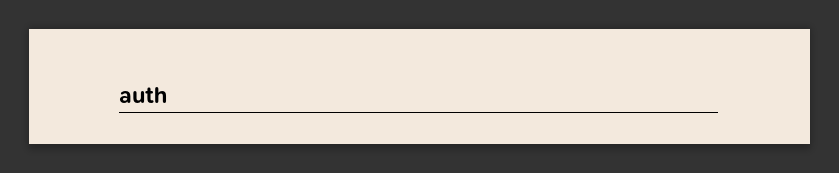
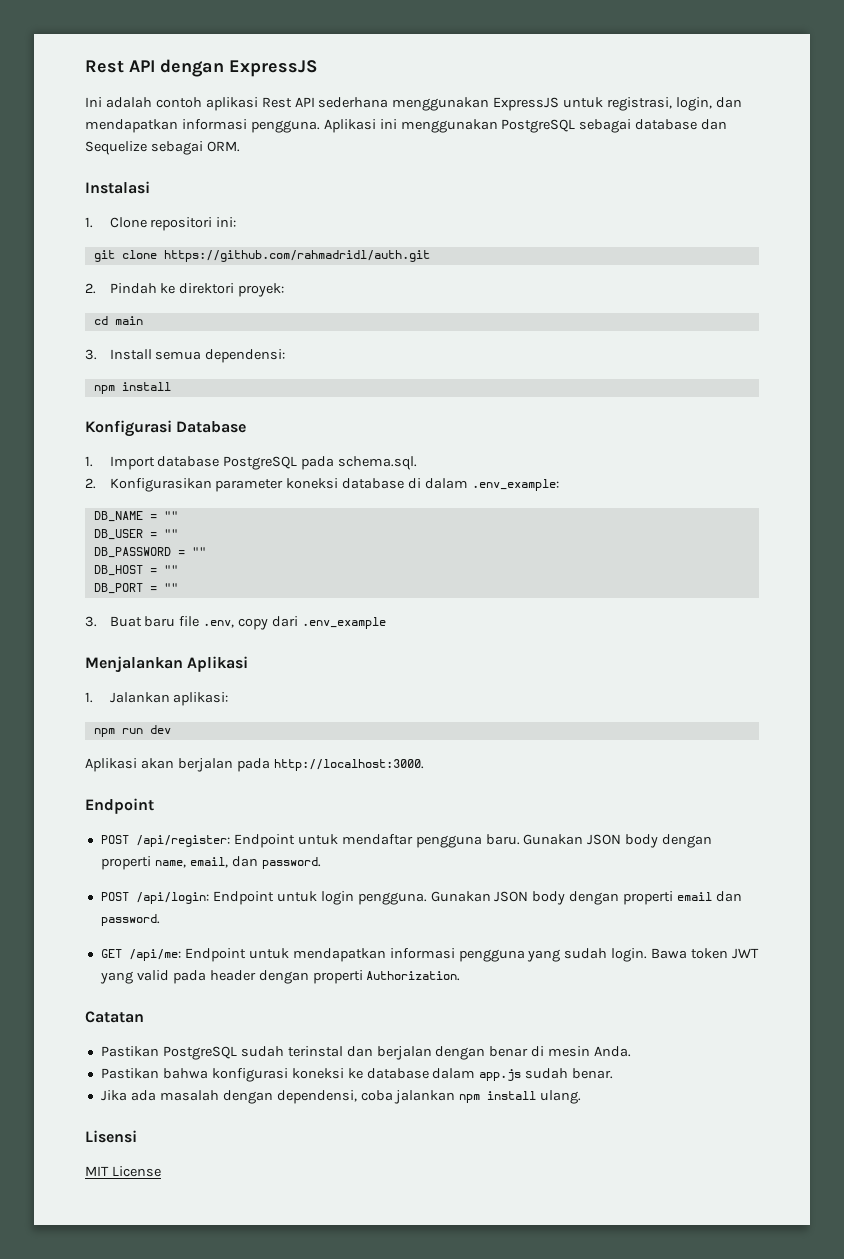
[119,87,167,103] auth -> [85,59,317,77] [85,97,742,111] [85,119,728,133] [85,141,240,155] [85,181,150,194] [85,217,237,231] [93,250,430,262] [85,283,285,297] [93,316,143,325] [85,349,286,363] [93,382,171,394] [85,420,247,437] [85,456,418,470] [85,478,560,492] [93,511,178,522] [93,529,178,540] [93,547,206,558] [93,565,178,576] [93,583,178,594] [85,616,387,630] [85,656,249,673] [85,692,229,706] [93,725,171,737] [85,758,424,772] [85,798,154,814] [100,834,713,848] [100,856,321,870] [100,891,743,905] [100,914,160,926] [100,948,760,962] [99,970,461,984] [85,1011,144,1023] [100,1046,632,1060] [100,1068,614,1082] [100,1090,582,1104] [85,1130,137,1143] [85,1166,161,1177] Rest API dengan ExpressJS // Ini adalah contoh aplikasi Rest API sederhana menggunakan ExpressJS untuk registrasi, login, dan mendapatkan informasi pengguna. Aplikasi ini menggunakan PostgreSQL sebagai database dan Sequelize sebagai ORM. // Instalasi // 1. Clone repositori ini: // git clone https://github.com/rahmadridl/auth.git // 2. Pindah ke direktori proyek: // cd main // 3. Install semua dependensi: // npm install // Konfigurasi Database // 1. Import database PostgreSQL pada schema.sql. // 2. Konfigurasikan parameter koneksi database di dalam .env_example: // DB_NAME = "" // DB_USER = "" // DB_PASSWORD = "" // DB_HOST = "" // DB_PORT = "" // 3. Buat baru file .env, copy dari .env_example // Menjalankan Aplikasi // 1. Jalankan aplikasi: // npm run dev // Aplikasi akan berjalan pada http://localhost:3000. // Endpoint // POST /api/register: Endpoint untuk mendaftar pengguna baru. Gunakan JSON body dengan properti name, email, dan password. // POST /api/login: Endpoint untuk login pengguna. Gunakan JSON body dengan properti email dan password. // GET /api/me: Endpoint untuk mendapatkan informasi pengguna yang sudah login. Bawa token JWT yang valid pada header dengan properti Authorization. // Catatan // Pastikan PostgreSQL sudah terinstal dan berjalan dengan benar di mesin Anda. // Pastikan bahwa konfigurasi koneksi ke database dalam app.js sudah benar. // Jika ada masalah dengan dependensi, coba jalankan npm install ulang. // Lisensi // MIT License

